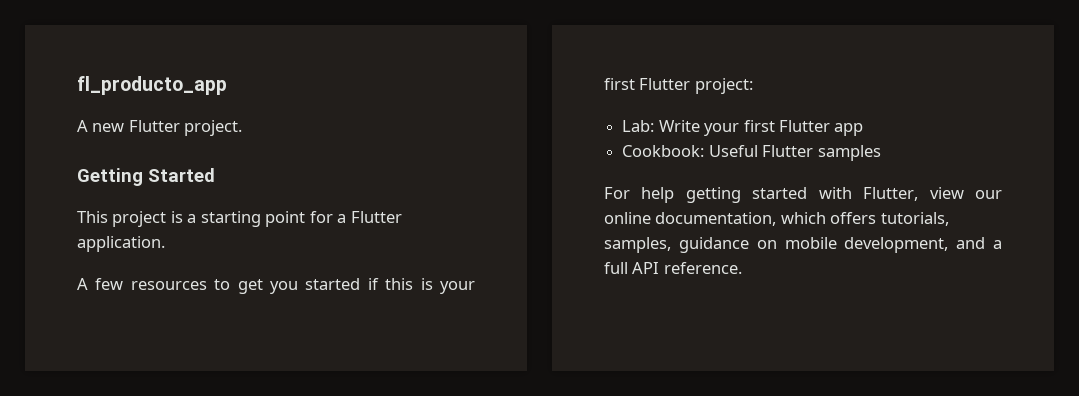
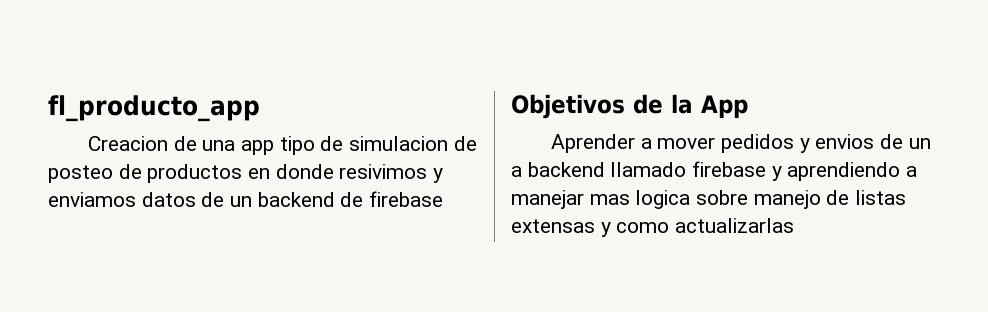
[77,120,243,136] [77,168,215,186] [77,211,402,227] [77,236,165,252] [77,278,475,294] [604,78,753,94] [622,120,864,136] [622,145,881,161] [604,187,1002,203] [604,212,949,226] [604,237,1002,253] [604,262,742,274] A new Flutter project. // Getting Started // This project is a starting point for a Flutter application. // A few resources to get you started if this is your first Flutter project: // Lab: Write your first Flutter app // Cookbook: Useful Flutter samples // For help getting started with Flutter, view our online documentation, which offers tutorials, samples, guidance on mobile development, and a full API reference. -> [88,136,477,155] [48,164,444,183] [48,191,444,207] [511,94,748,119] [551,134,931,153] [511,161,918,181] [511,190,907,209] [511,218,795,237] Creacion de una app tipo de simulacion de posteo de productos en donde resivimos y enviamos datos de un backend de firebase // Objetivos de la App // Aprender a mover pedidos y envios de un a backend llamado firebase y aprendiendo a manejar mas logica sobre manejo de listas extensas y como actualizarlas

